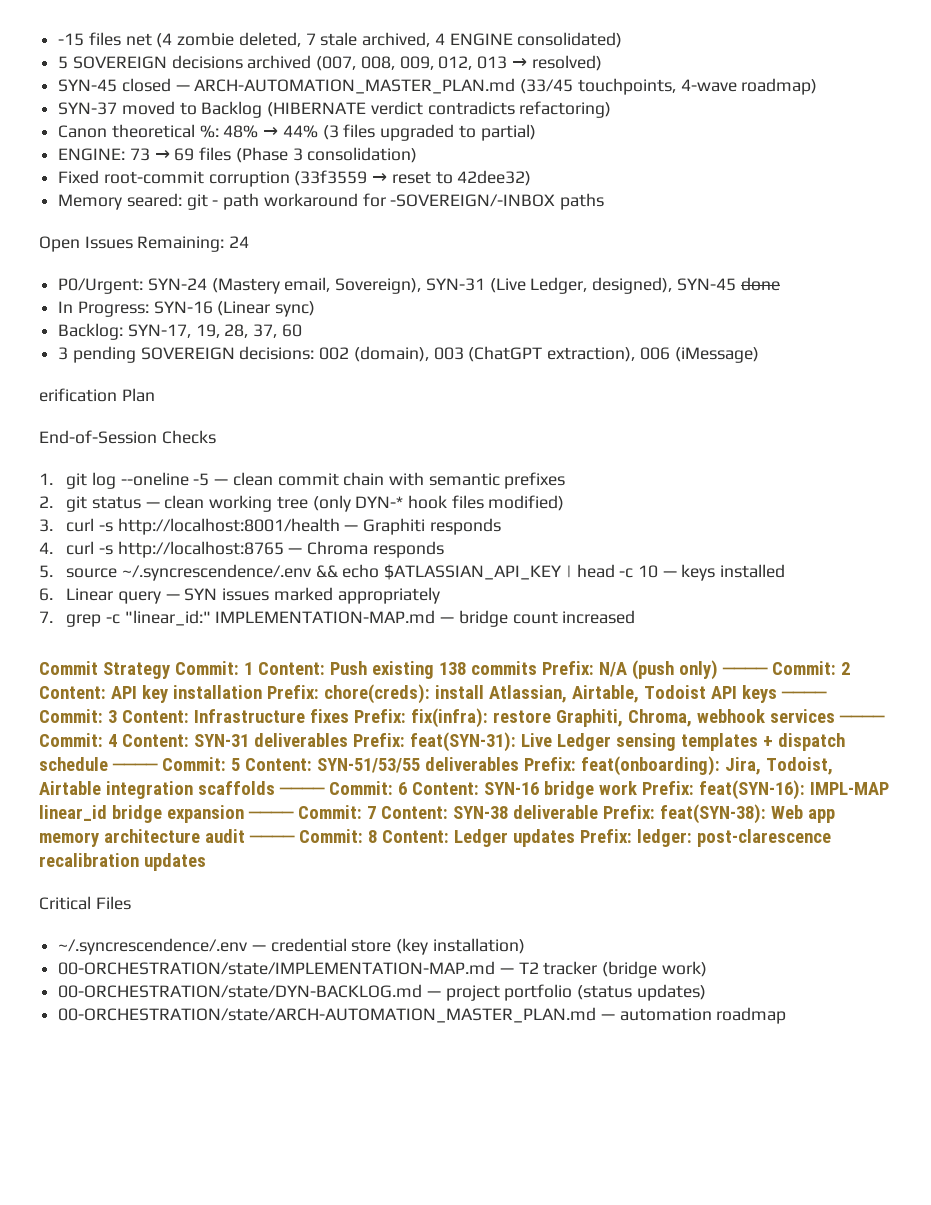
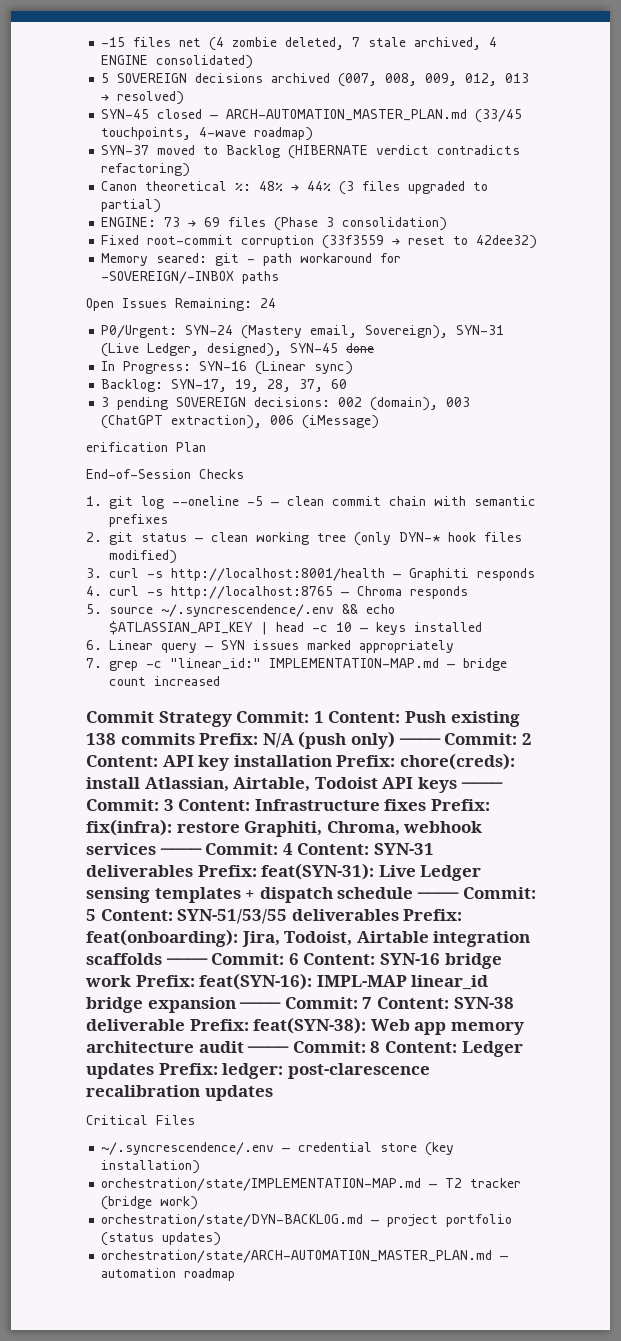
[58,961,496,975] 00-ORCHESTRATION/state/IMPLEMENTATION-MAP.md -> [101,1178,422,1191] orchestration/state/IMPLEMENTATION-MAP.md
[58,984,423,998] 00-ORCHESTRATION/state/DYN-BACKLOG.md -> [101,1214,364,1227] orchestration/state/DYN-BACKLOG.md
[58,1007,597,1023] 00-ORCHESTRATION/state/ARCH-AUTOMATION_MASTER_PLAN.md -> [101,1250,493,1263] orchestration/state/ARCH-AUTOMATION_MASTER_PLAN.md

